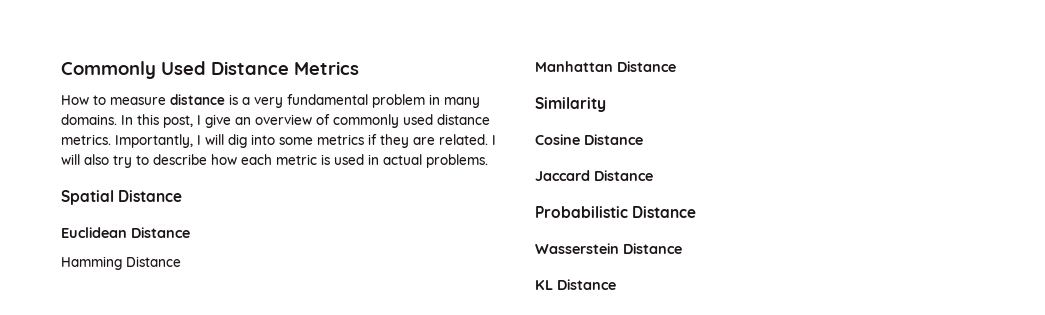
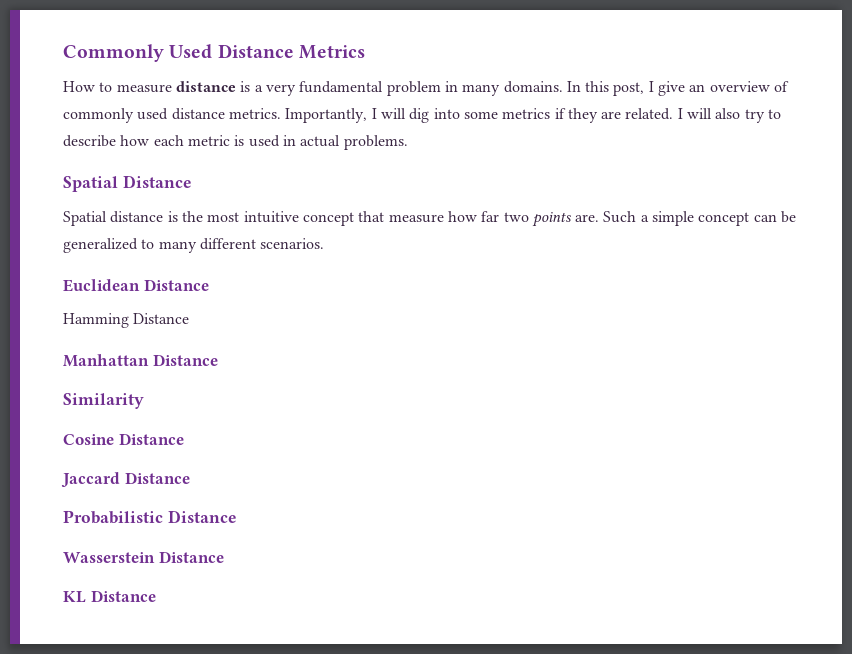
(183, 196) none -> [63,211,797,227] [63,238,325,253] // Spatial distance is the most intuitive concept that measure how far two points are. Such a simple concept can be generalized to many different scenarios.

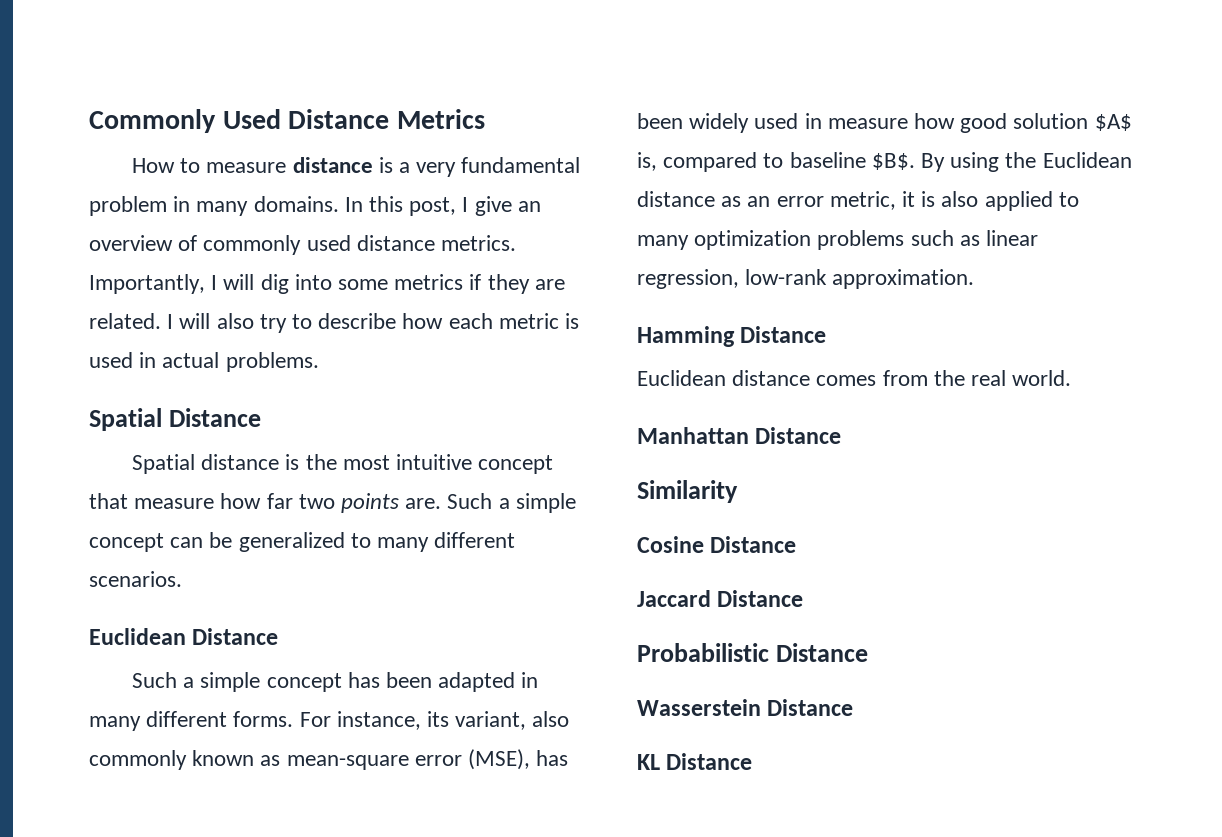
[63,313,190,328] Hamming Distance -> [132,672,539,692] [89,711,570,731] [89,749,569,770] [637,113,1132,133] [637,152,1132,172] [637,191,1079,211] [637,230,1039,250] [637,269,975,289] [637,326,827,347] [637,370,1072,386] Such a simple concept has been adapted in many different forms. For instance, its variant, also commonly known as mean-square error (MSE), has been widely used in measure how good solution $A$ is, compared to baseline $B$. By using the Euclidean distance as an error metric, it is also applied to many optimization problems such as linear regression, low-rank approximation. // Hamming Distance // Euclidean distance comes from the real world.

